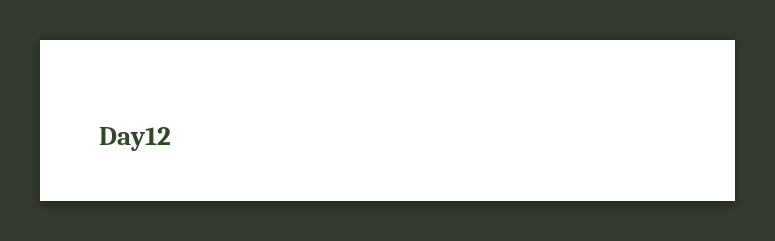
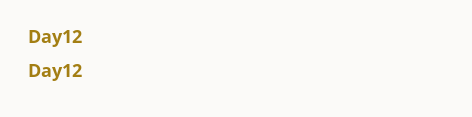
[99,127,171,151] Day12 -> [28,30,82,47] [28,64,82,81] Day12 // Day12

